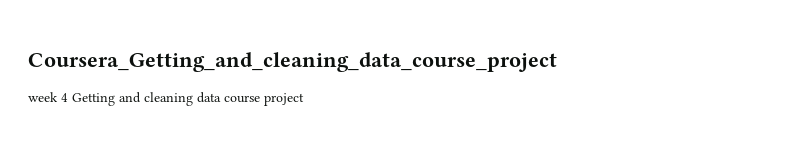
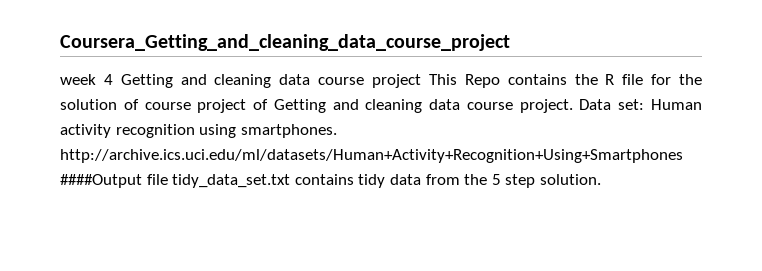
(304, 99) none -> [428,74,702,88] [60,99,702,113] [60,124,337,138] [60,149,683,163] [60,174,601,188] This Repo contains the R file for the solution of course project of Getting and cleaning data course project. Data set: Human activity recognition using smartphones. http://archive.ics.uci.edu/ml/datasets/Human+Activity+Recognition+Using+Smartphones ####Output file tidy_data_set.txt contains tidy data from the 5 step solution.

